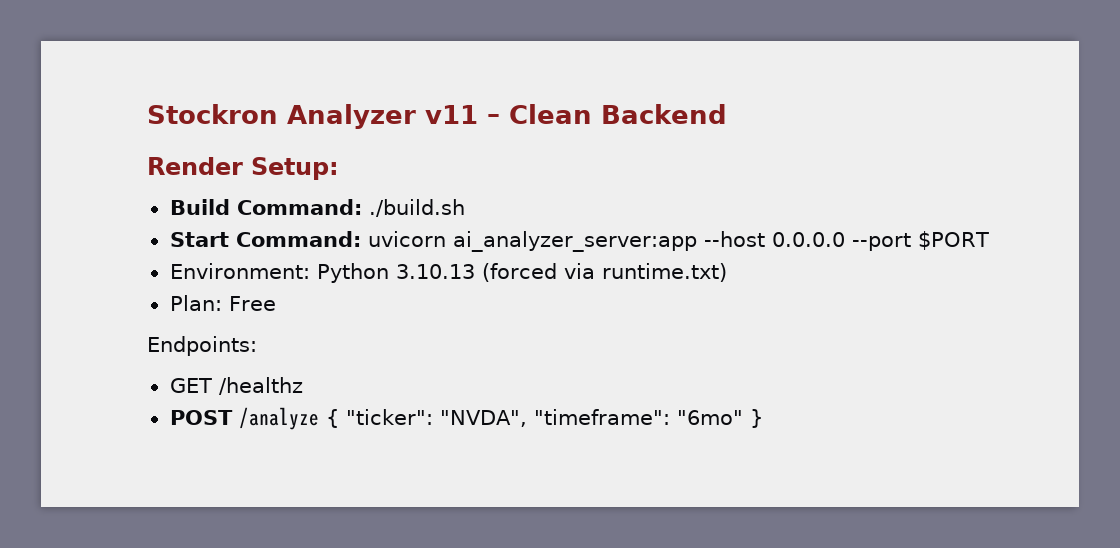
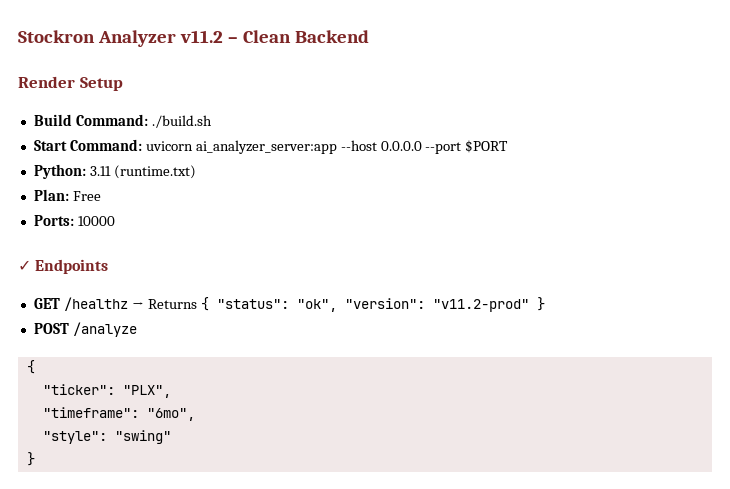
[425,105,478,124] v11 -> [179,30,223,43] v11.2
[251,157,339,180] Setup: -> [79,77,123,91] Setup
[169,263,727,283] [169,295,276,311] [147,336,257,356] [169,377,303,395] Environment: Python 3.10.13 (forced via runtime.txt) // Plan: Free // Endpoints: // GET /healthz -> [33,164,196,179] [33,189,101,201] [33,215,115,226] [18,259,109,274] [33,297,545,312] Python: 3.11 (runtime.txt) // Plan: Free // Ports: 10000 // ✓ Endpoints // GET /healthz → Returns { "status": "ok", "version": "v11.2-prod" }
[325,409,743,428] { "ticker": "NVDA", "timeframe": "6mo" -> [26,360,35,374] [42,384,171,398] [42,407,195,421] [42,430,171,444] // { // "ticker": "PLX", // "timeframe": "6mo", // "style": "swing" //

